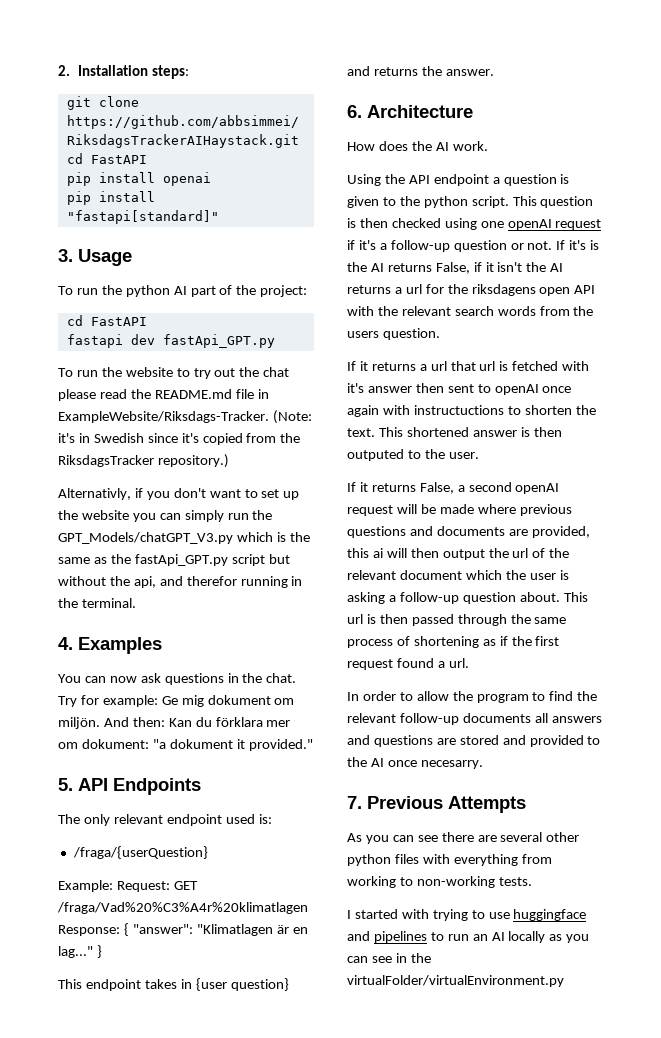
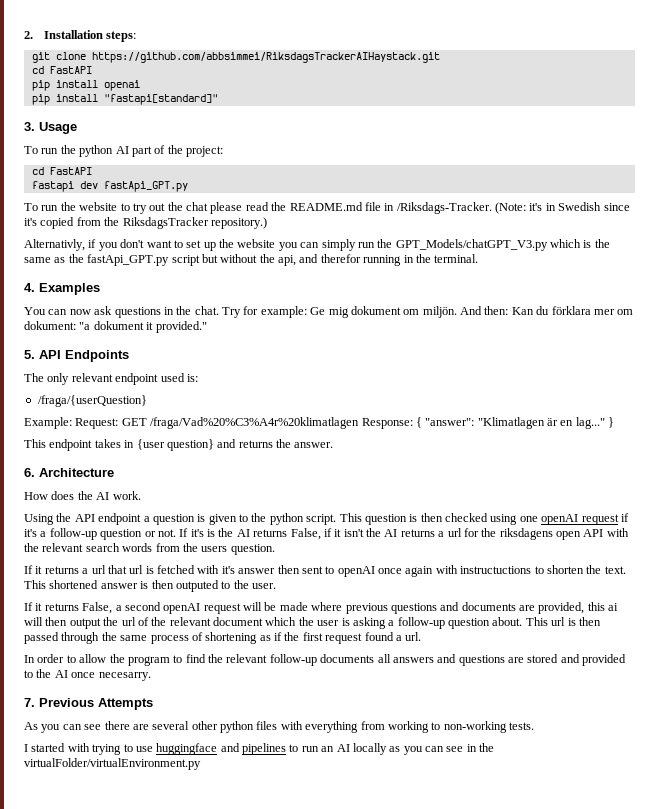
[58,411,269,423] ExampleWebsite/Riksdags-Tracker. -> [396,202,492,214] /Riksdags-Tracker.

